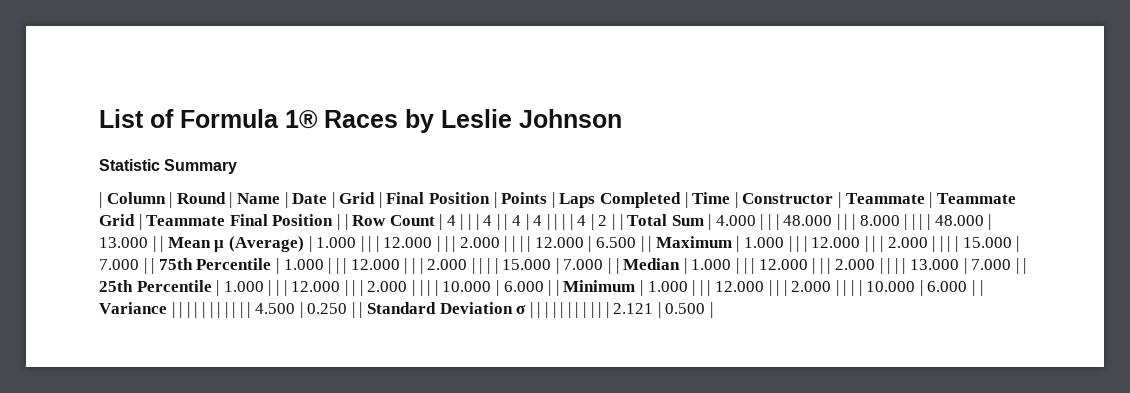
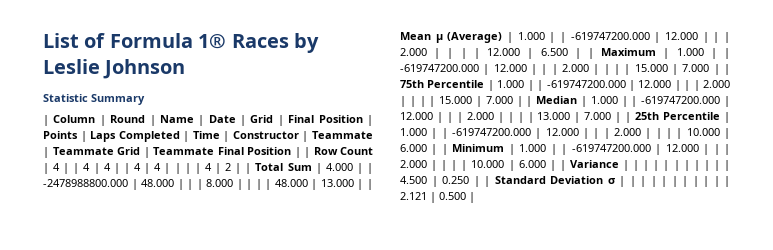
(472, 222) none -> [83,163,91,171] 4
(772, 222) none -> [43,179,128,187] -2478988800.000
(372, 244) none -> [570,32,650,40] -619747200.000
(800, 244) none -> [400,64,479,72] -619747200.000
(339, 266) none -> [546,80,626,88] -619747200.000
(747, 266) none -> [641,96,721,104] -619747200.000
(279, 288) none -> [452,128,531,136] -619747200.000
(703, 288) none -> [571,144,651,152] -619747200.000

